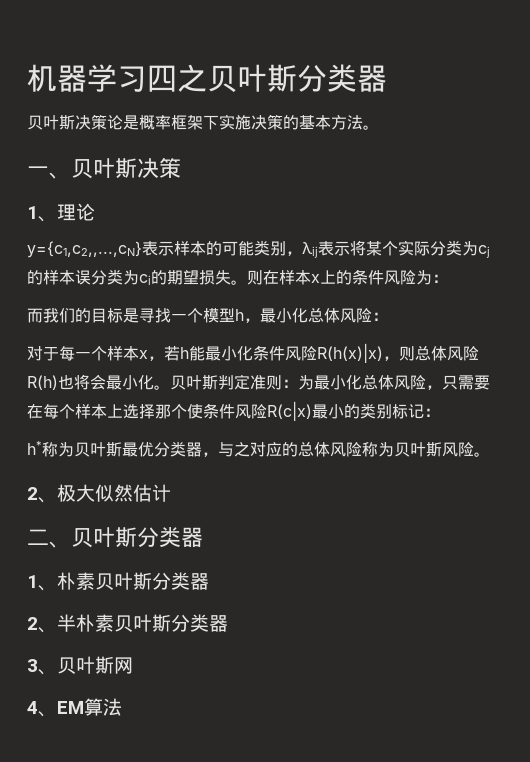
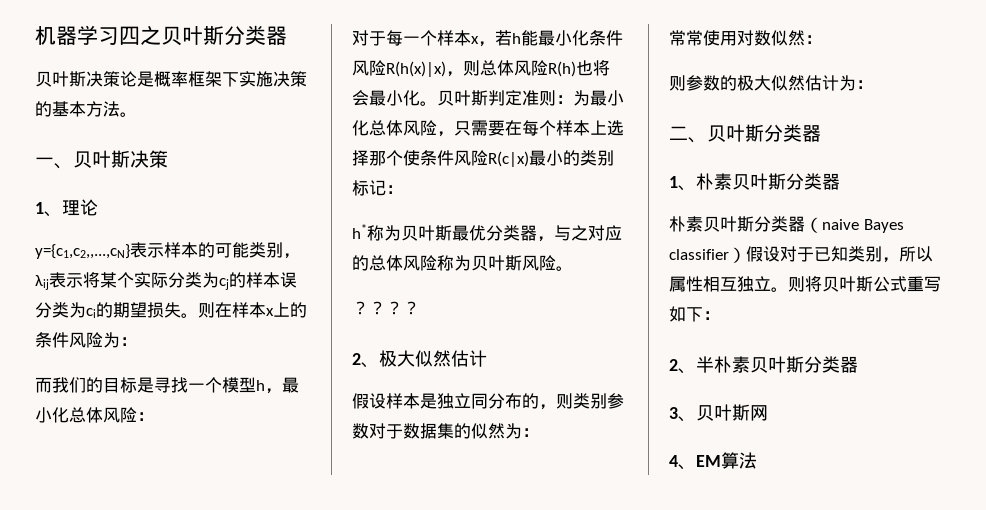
(490, 454) none -> [352,301,420,315] // ？？？？
(171, 493) none -> [352,393,624,410] [352,423,539,439] [669,30,822,46] [669,75,873,91] // 假设样本是独立同分布的，则类别参数对于数据集的似然为： // 常常使用对数似然： // 则参数的极大似然估计为：
(209, 581) none -> [669,216,904,233] [669,246,933,263] [669,276,941,292] [669,306,720,322] // 朴素贝叶斯分类器（naive Bayes classifier）假设对于已知类别，所以属性相互独立。则将贝叶斯公式重写如下：

